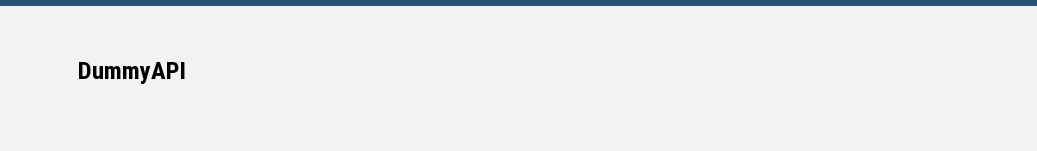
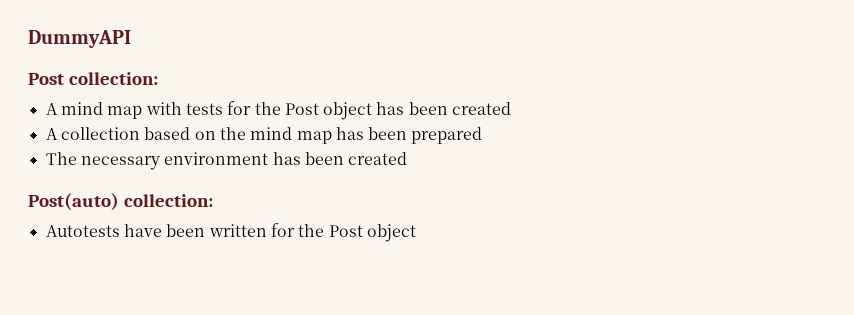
(186, 73) none -> [28,72,159,85] [45,101,512,120] [45,127,483,144] [45,152,408,170] [28,193,214,211] [45,223,416,242] // Post collection: // A mind map with tests for the Post object has been created // A collection based on the mind map has been prepared // The necessary environment has been created // Post(auto) collection: // Autotests have been written for the Post object

